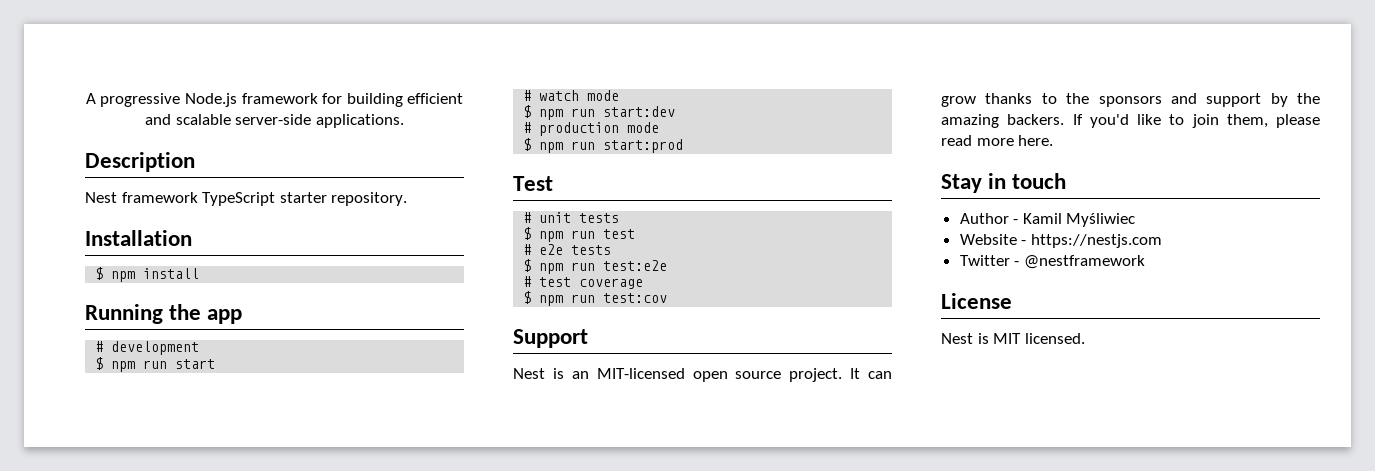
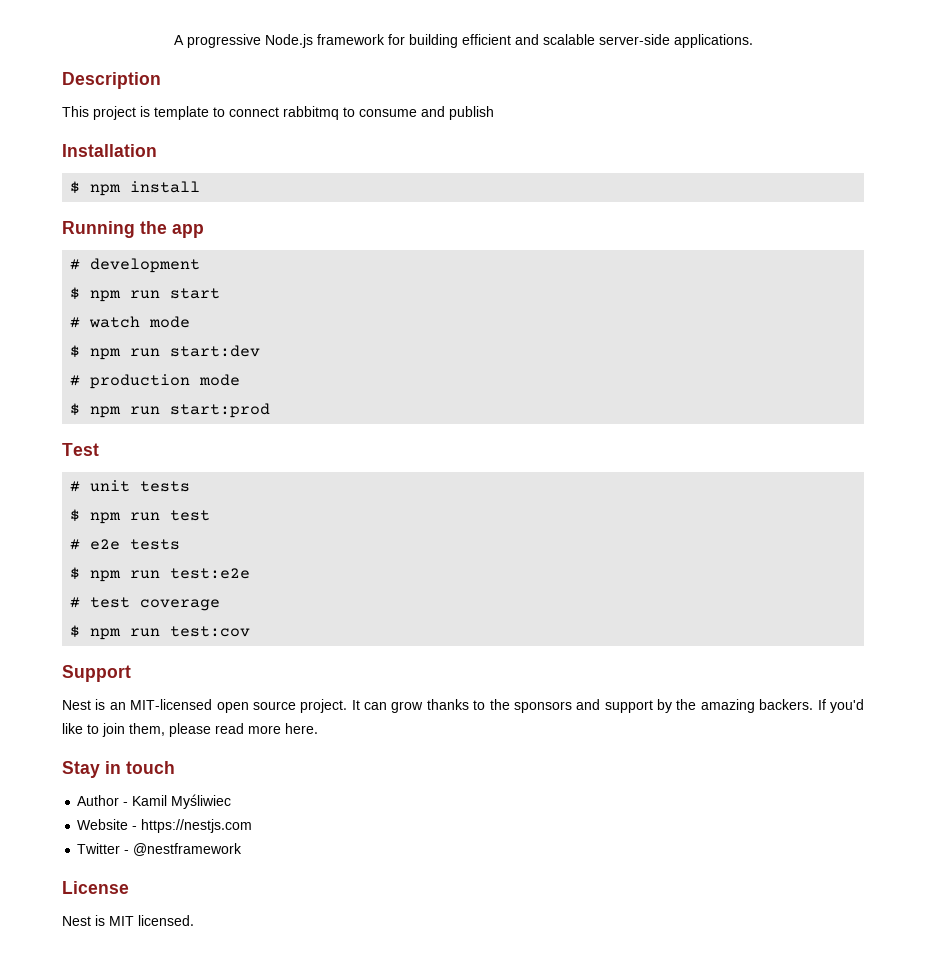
[85,192,408,206] Nest framework TypeScript starter repository. -> [62,106,494,120] This project is template to connect rabbitmq to consume and publish

